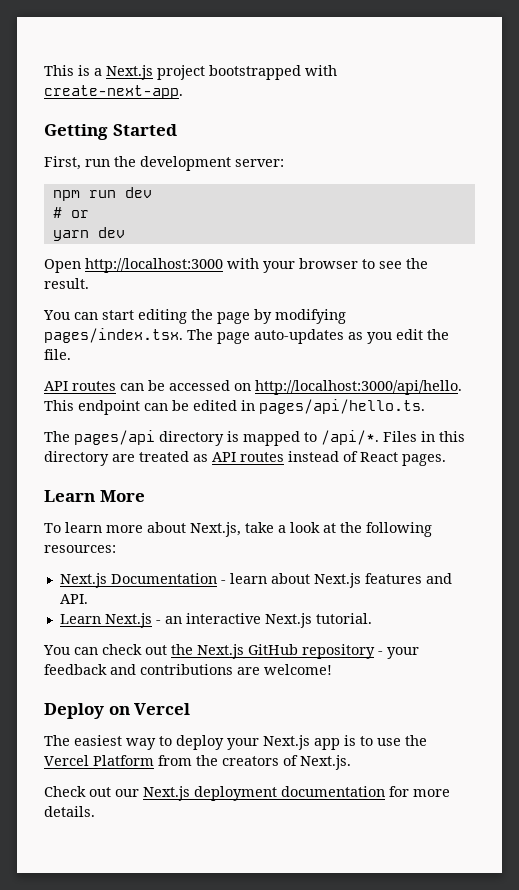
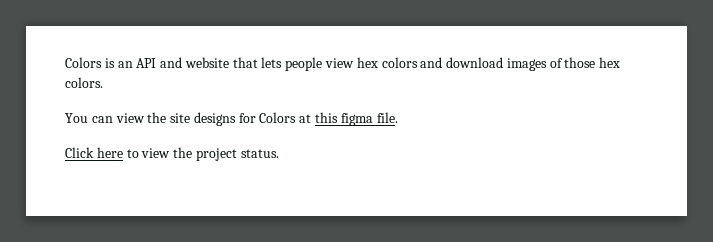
[44,65,337,80] [44,85,183,99] [44,124,177,140] [44,156,284,171] [52,187,152,201] [52,207,89,218] [52,227,125,241] [44,258,428,273] [44,278,89,289] [43,309,346,324] [44,328,449,344] [44,349,71,360] [44,380,462,395] [44,399,425,415] [44,430,465,446] [44,451,446,466] [44,490,145,502] [44,522,432,537] [44,545,116,553] [59,573,452,588] [59,594,88,604] [59,613,372,628] [43,644,419,659] [44,664,332,675] [44,703,191,719] [44,735,427,750] [44,755,351,770] [44,786,450,801] [44,806,95,817] This is a Next.js project bootstrapped with create-next-app. // Getting Started // First, run the development server: // npm run dev // # or // yarn dev // Open http://localhost:3000 with your browser to see the result. // You can start editing the page by modifying pages/index.tsx. The page auto-updates as you edit the file. // API routes can be accessed on http://localhost:3000/api/hello. This endpoint can be edited in pages/api/hello.ts. // The pages/api directory is mapped to /api/*. Files in this directory are treated as API routes instead of React pages. // Learn More // To learn more about Next.js, take a look at the following resources: // Next.js Documentation - learn about Next.js features and API. // Learn Next.js - an interactive Next.js tutorial. // You can check out the Next.js GitHub repository - your feedback and contributions are welcome! // Deploy on Vercel // The easiest way to deploy your Next.js app is to use the Vercel Platform from the creators of Next.js. // Check out our Next.js deployment documentation for more details. -> [65,57,621,71] [65,77,103,88] [65,112,398,126] [65,147,279,161] Colors is an API and website that lets people view hex colors and download images of those hex colors. // You can view the site designs for Colors at this figma file. // Click here to view the project status.

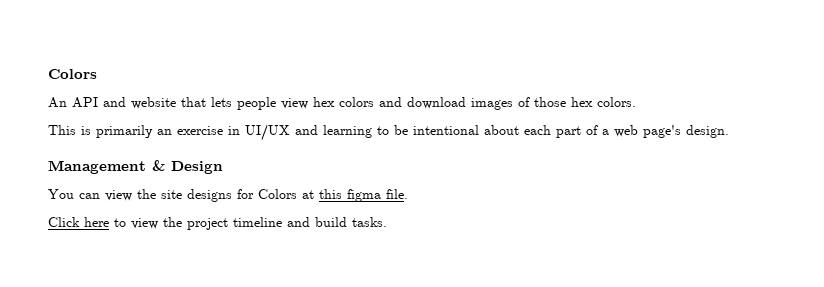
[65,57,133,68] Colors is an -> [48,69,97,79] [48,97,67,108] Colors // An
(103, 82) none -> [48,124,729,141] [48,160,223,174] // This is primarily an exercise in UI/UX and learning to be intentional about each part of a web page's design. // Management & Design
[240,149,279,158] status. -> [233,217,387,227] timeline and build tasks.

